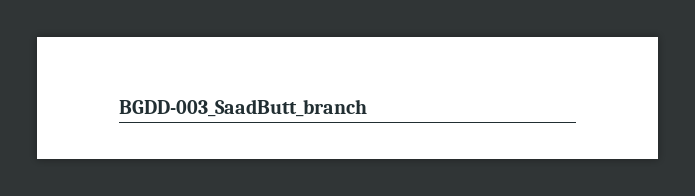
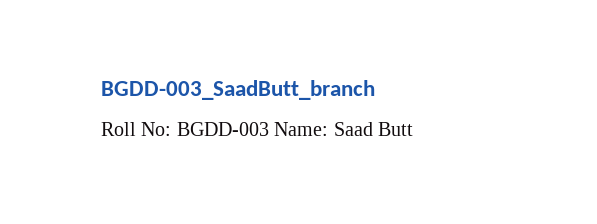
(367, 108) none -> [101,122,413,136] // Roll No: BGDD-003 Name: Saad Butt

